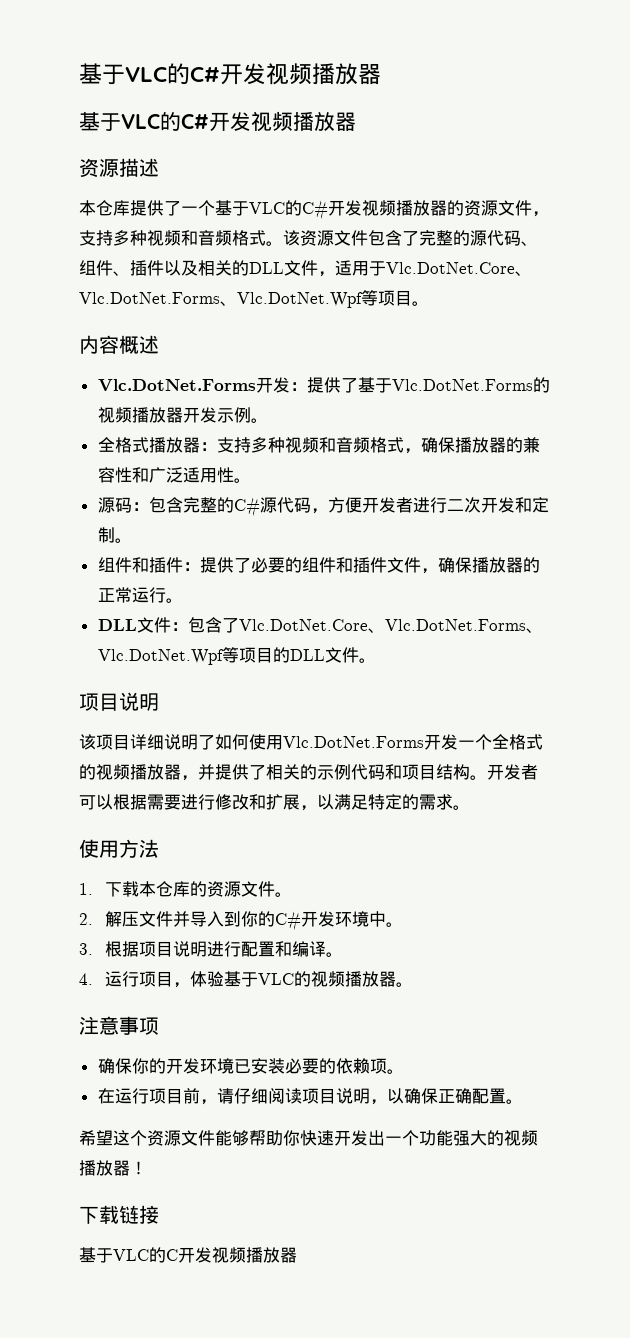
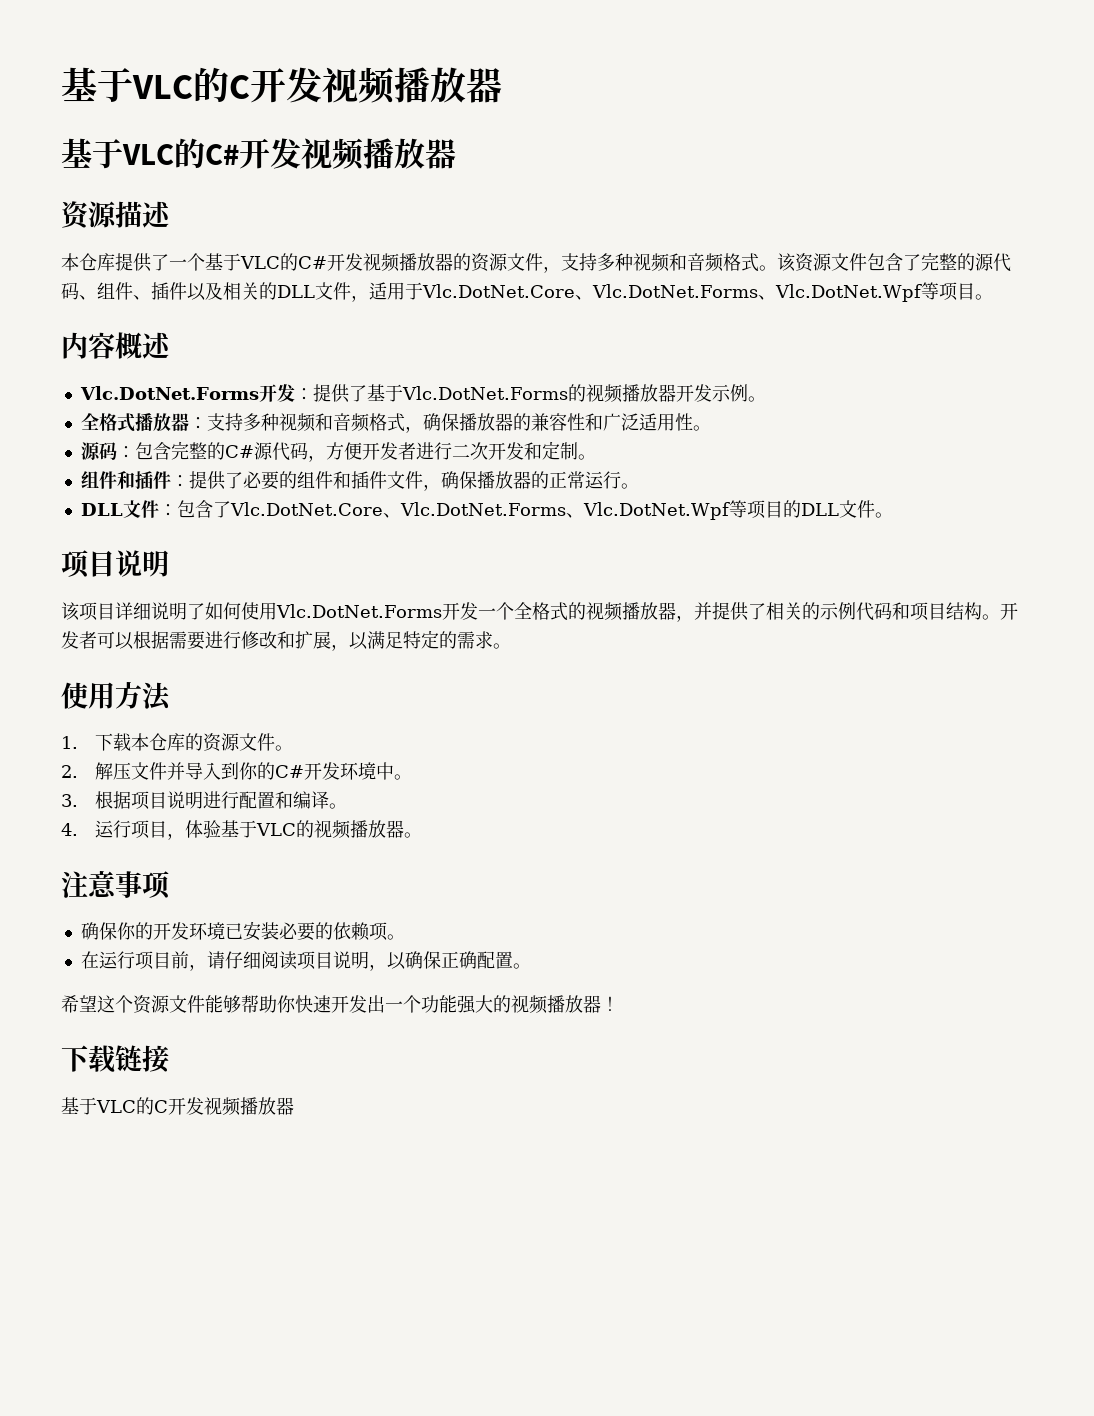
[79,63,220,85] 基于VLC的C# -> [61,67,250,102] 基于VLC的C

